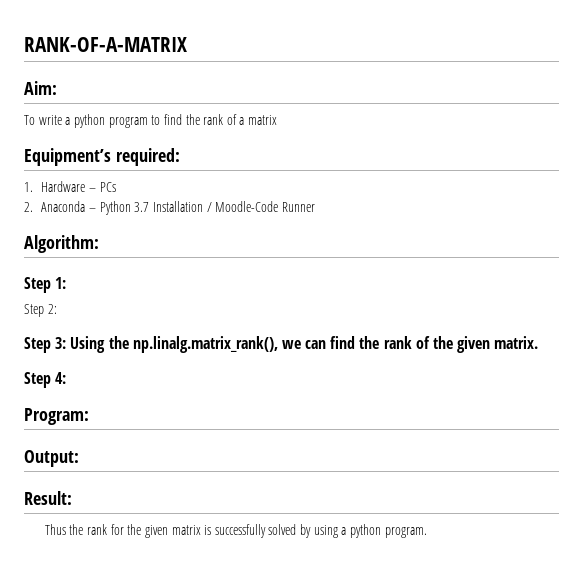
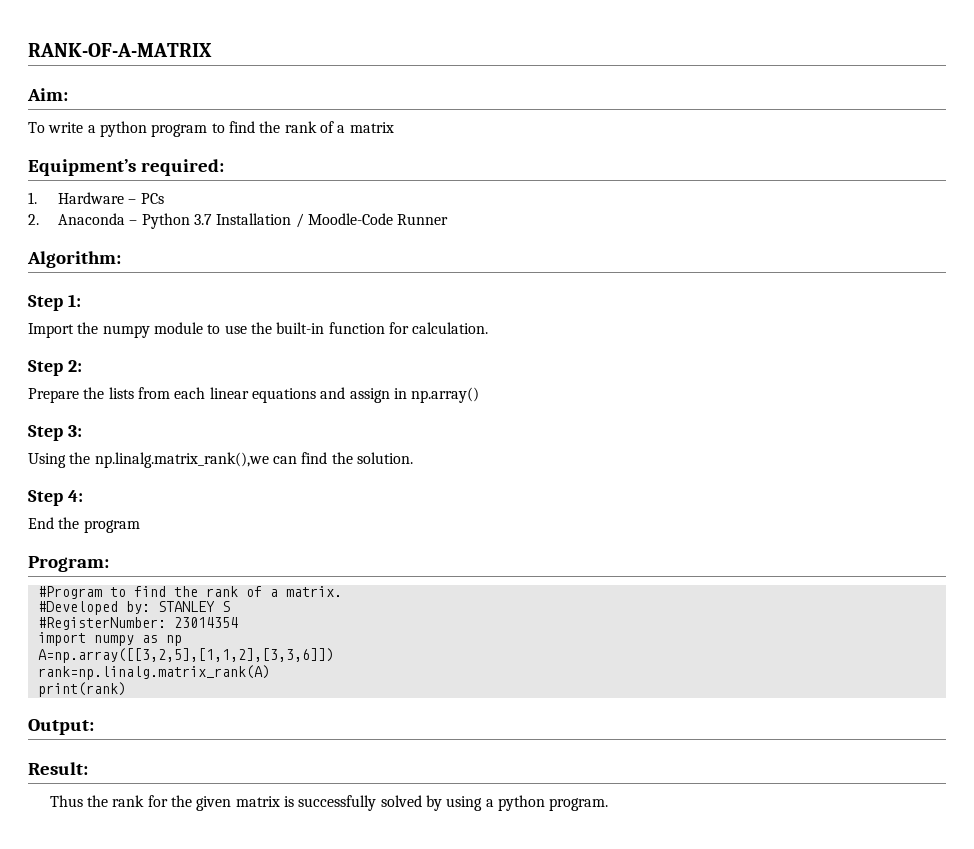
[24,304,57,317] Step 2: -> [28,322,489,338] [28,360,82,376] [28,387,480,403] Import the numpy module to use the built-in function for calculation. // Step 2: // Prepare the lists from each linear equations and assign in np.array()
(67, 343) none -> (82, 431) //
[132,336,301,353] np.linalg.matrix_rank(), we -> [94,452,269,468] np.linalg.matrix_rank(),we
[383,336,539,353] [24,372,67,388] [24,408,89,425] rank of the given matrix. // Step 4: // Program: -> [356,452,413,464] [28,490,83,506] [28,517,140,533] [28,556,109,572] [37,586,342,599] [37,601,230,615] [37,617,238,630] [37,632,182,646] [37,648,334,663] [37,665,270,680] [37,682,126,697] solution. // Step 4: // End the program // Program: // #Program to find the rank of a matrix. // #Developed by: STANLEY S // #RegisterNumber: 23014354 // import numpy as np // A=np.array([[3,2,5],[1,1,2],[3,3,6]]) // rank=np.linalg.matrix_rank(A) // print(rank)

